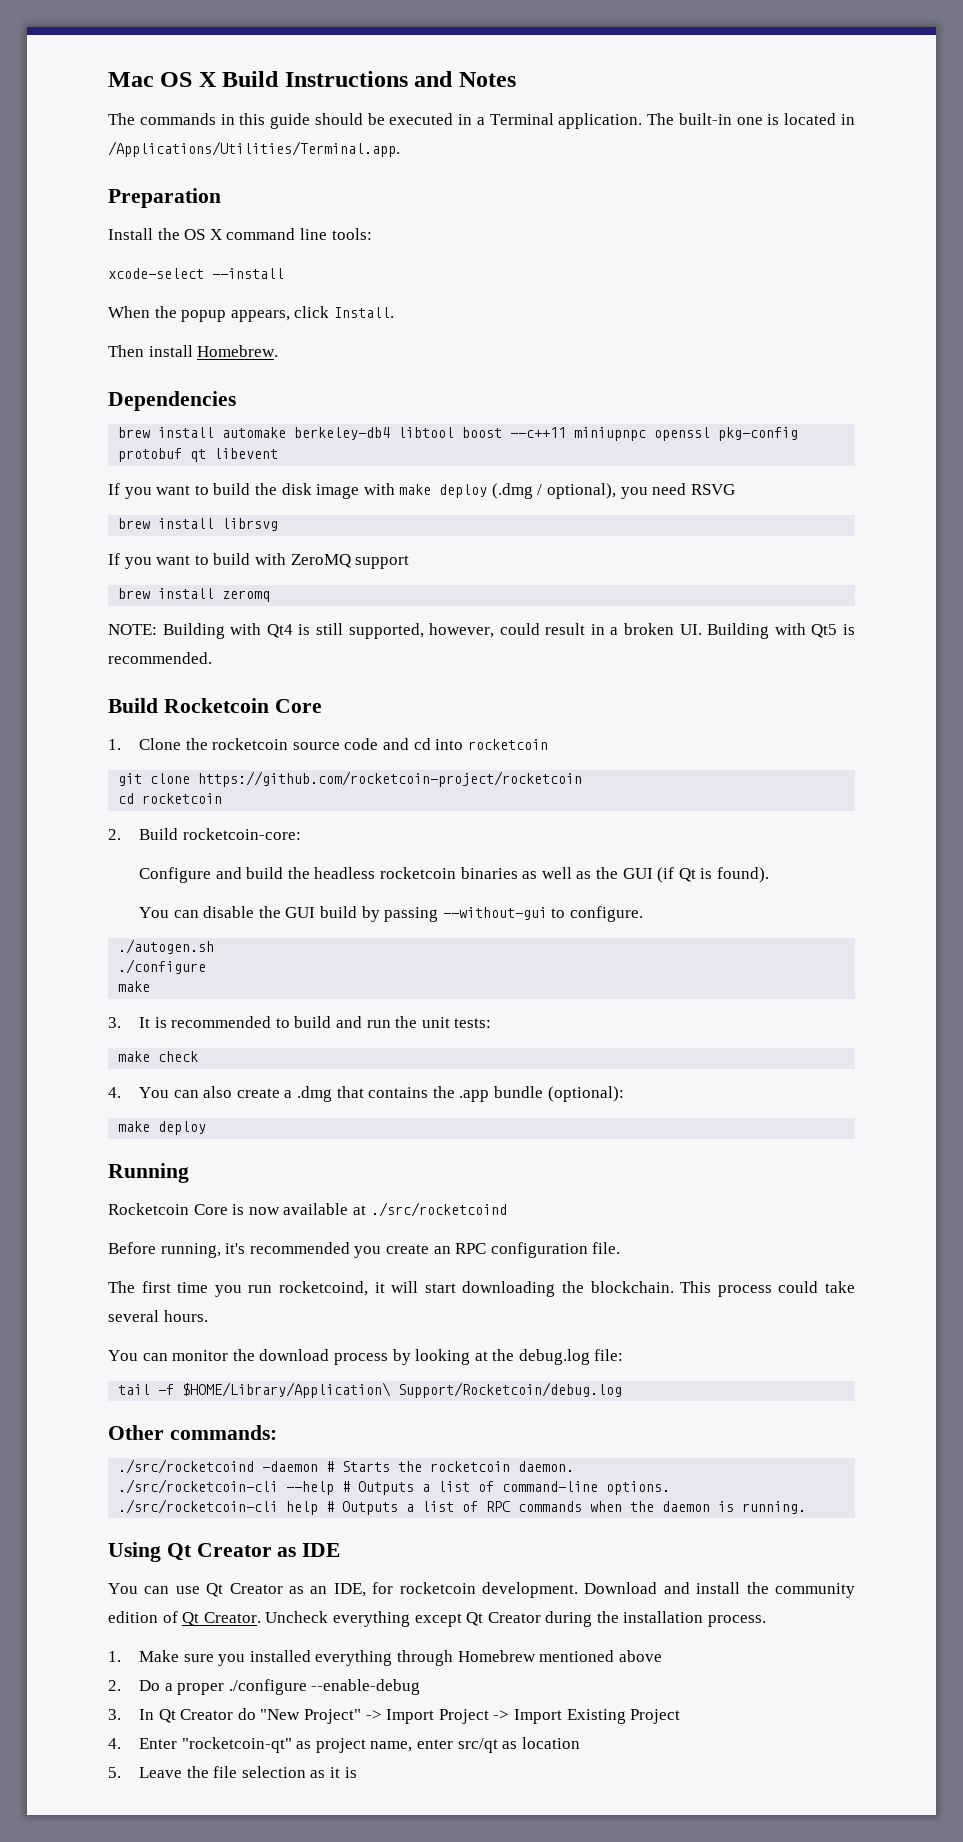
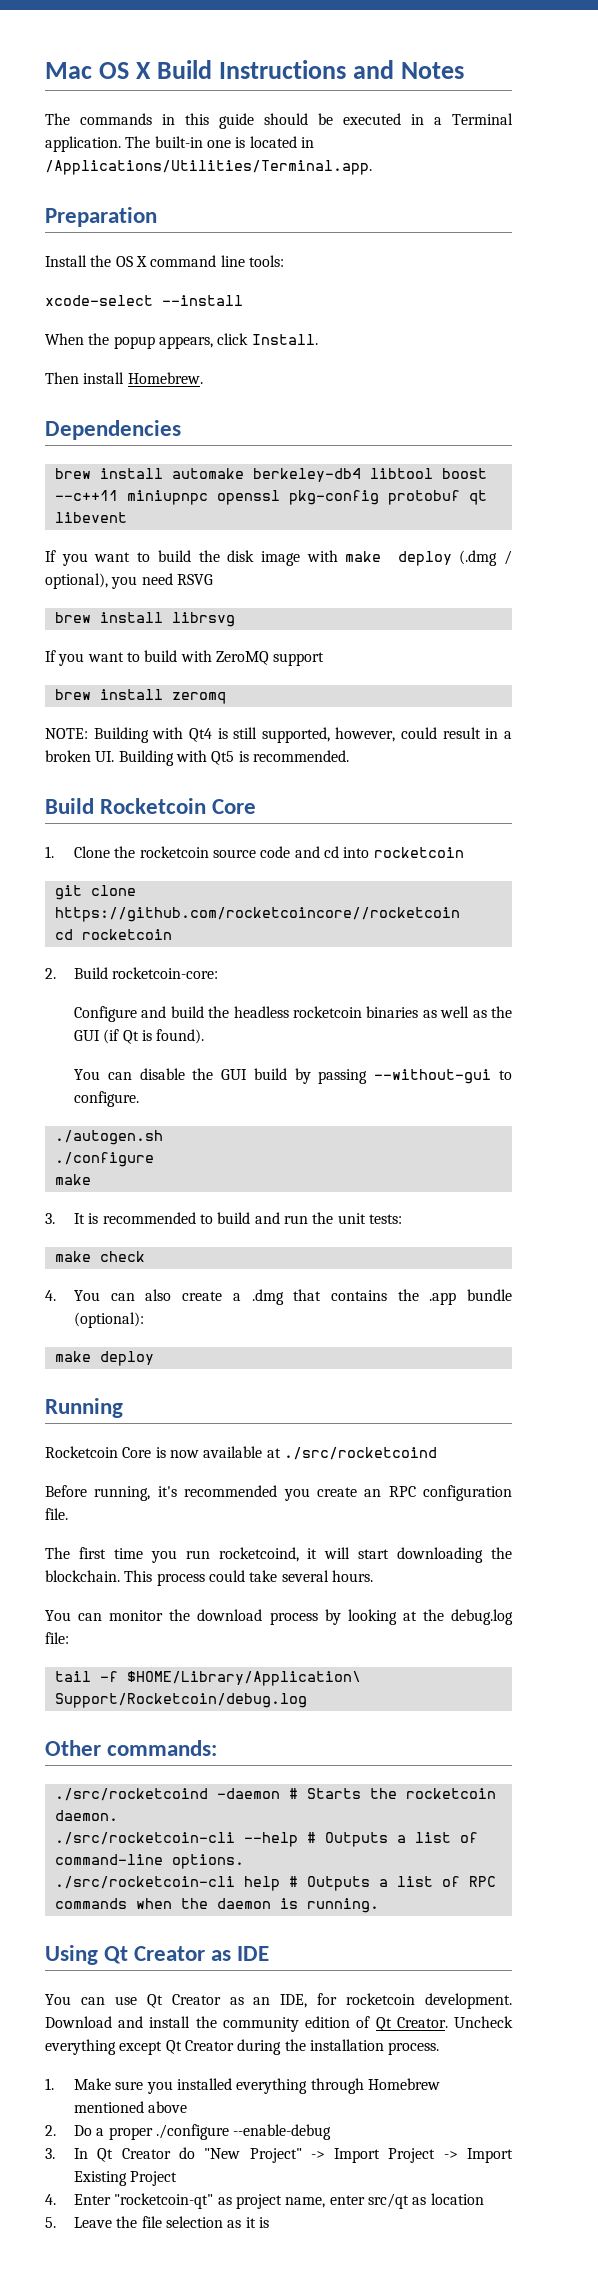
[198,771,583,787] https://github.com/rocketcoin-project/rocketcoin -> [54,907,460,922] https://github.com/rocketcoincore//rocketcoin

